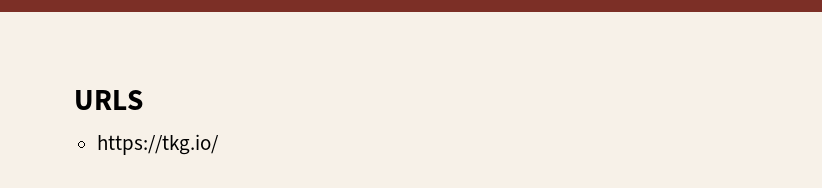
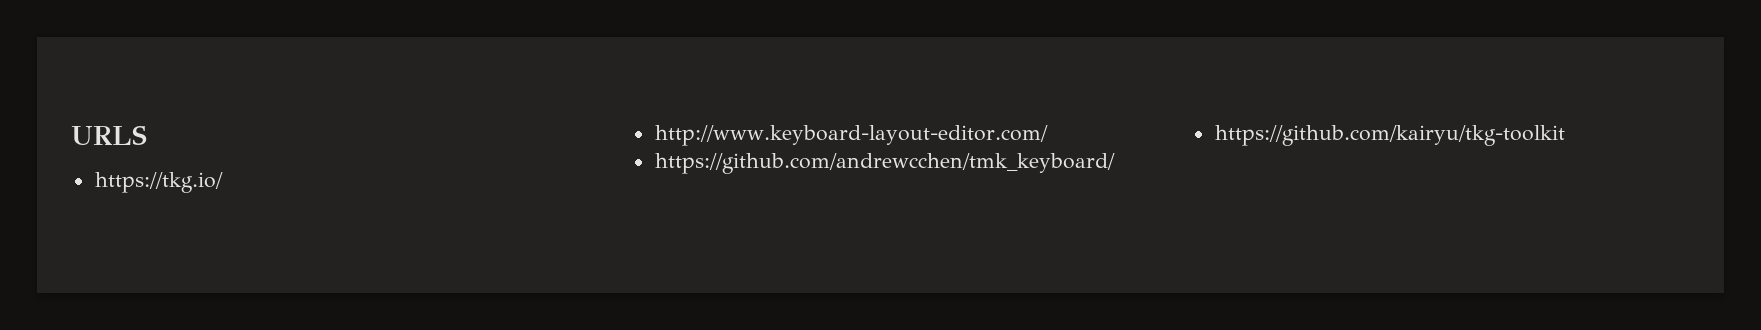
(220, 144) none -> [654,125,1048,146] [654,153,1115,174] [1214,125,1565,146] // http://www.keyboard-layout-editor.com/ // https://github.com/andrewcchen/tmk_keyboard/ // https://github.com/kairyu/tkg-toolkit

